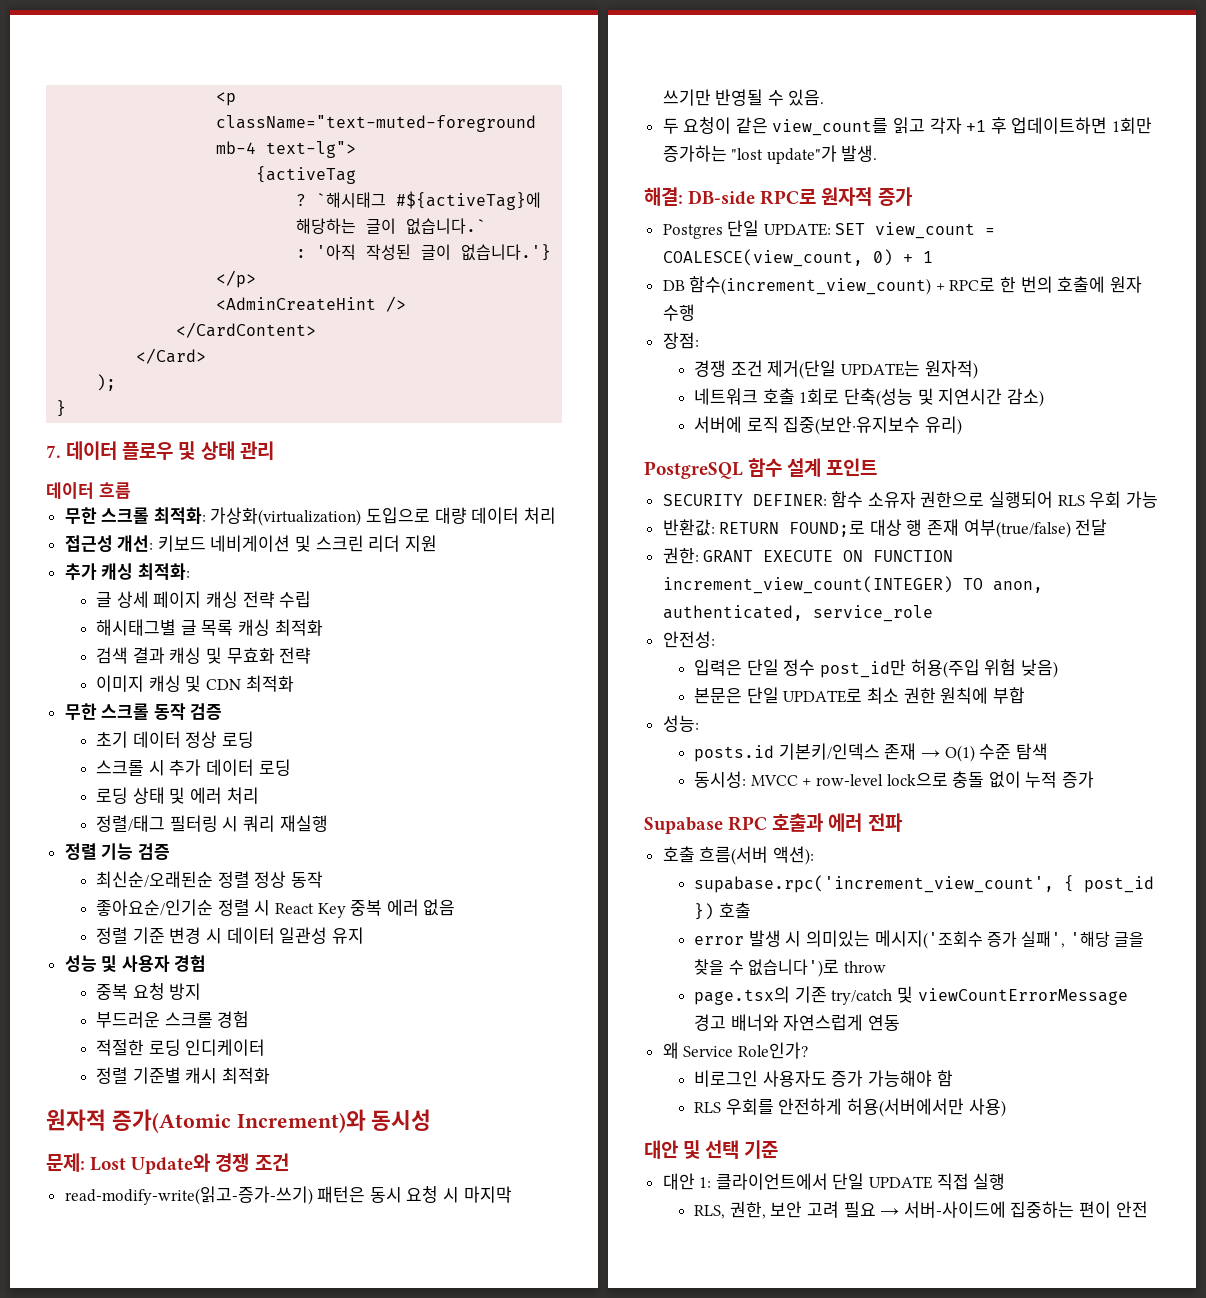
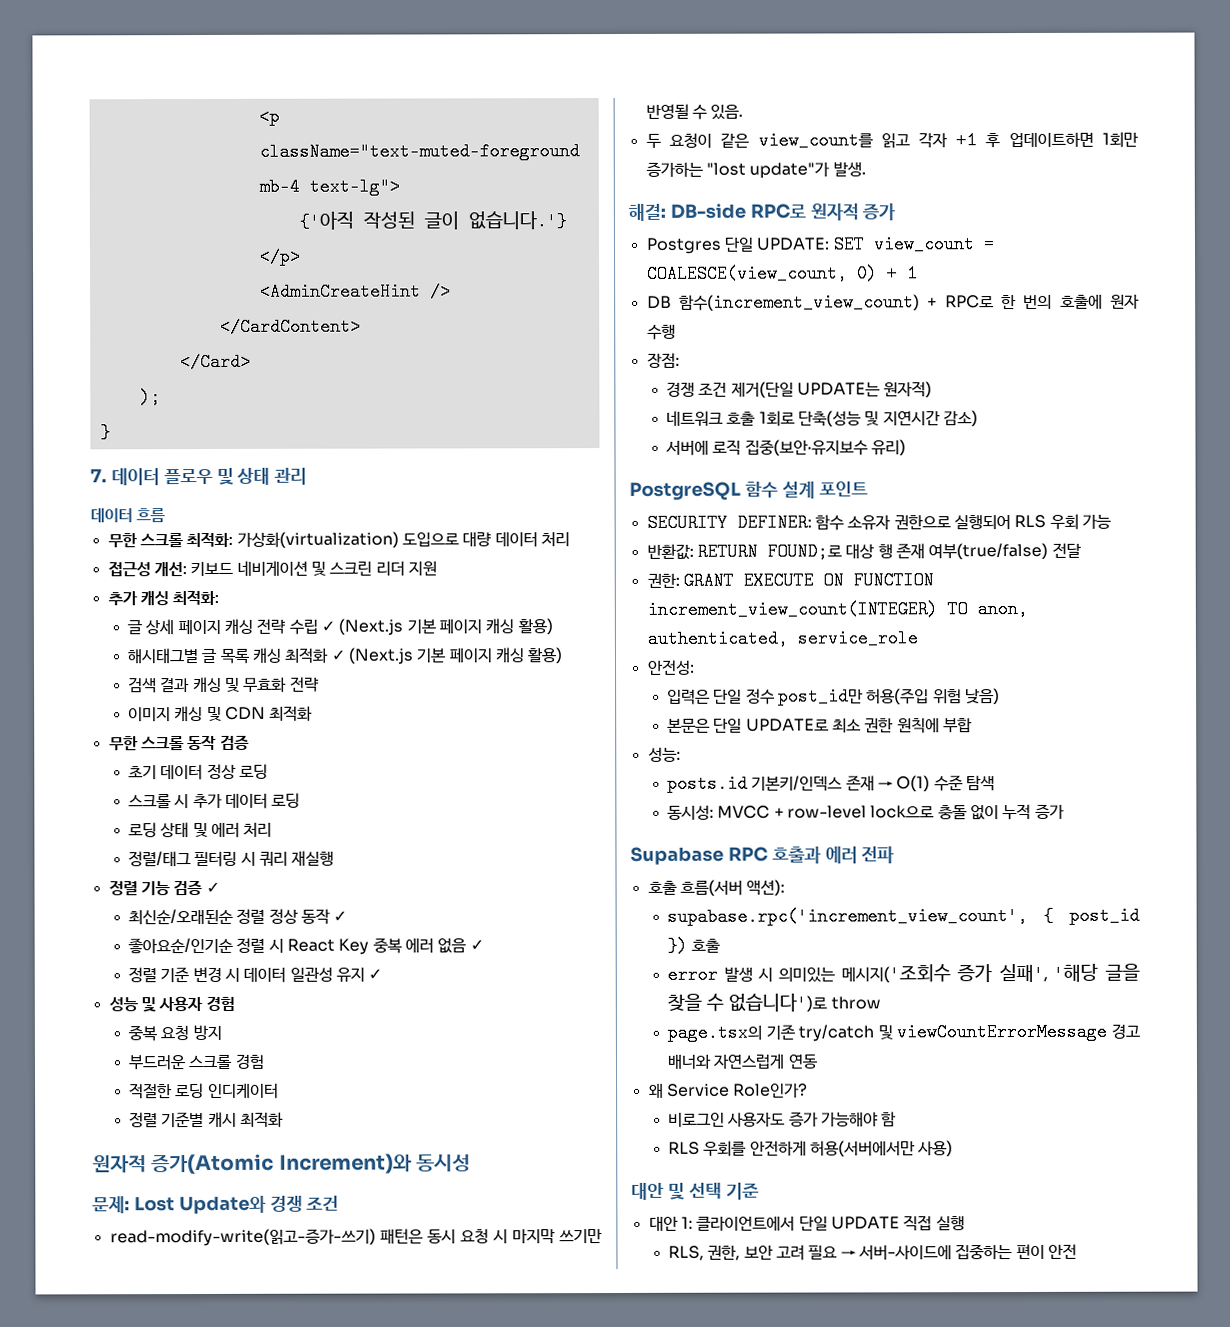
[256,166,357,184] [296,191,542,210] [296,218,487,235] [296,244,357,260] {activeTag // ? `해시태그 #${activeTag}에 해당하는 글이 없습니다.` // : '아직 -> [298,211,354,231] {'아직
(312, 599) none -> [321,618,553,636] ✓ (Next.js 기본 페이지 캐싱 활용)
(323, 627) none -> [330,647,563,665] ✓ (Next.js 기본 페이지 캐싱 활용)
(170, 851) none -> [205,881,220,894] ✓
(324, 879) none -> [333,910,348,922] ✓
(456, 907) none -> [469,939,484,951] ✓
(364, 935) none -> [368,968,383,980] ✓

